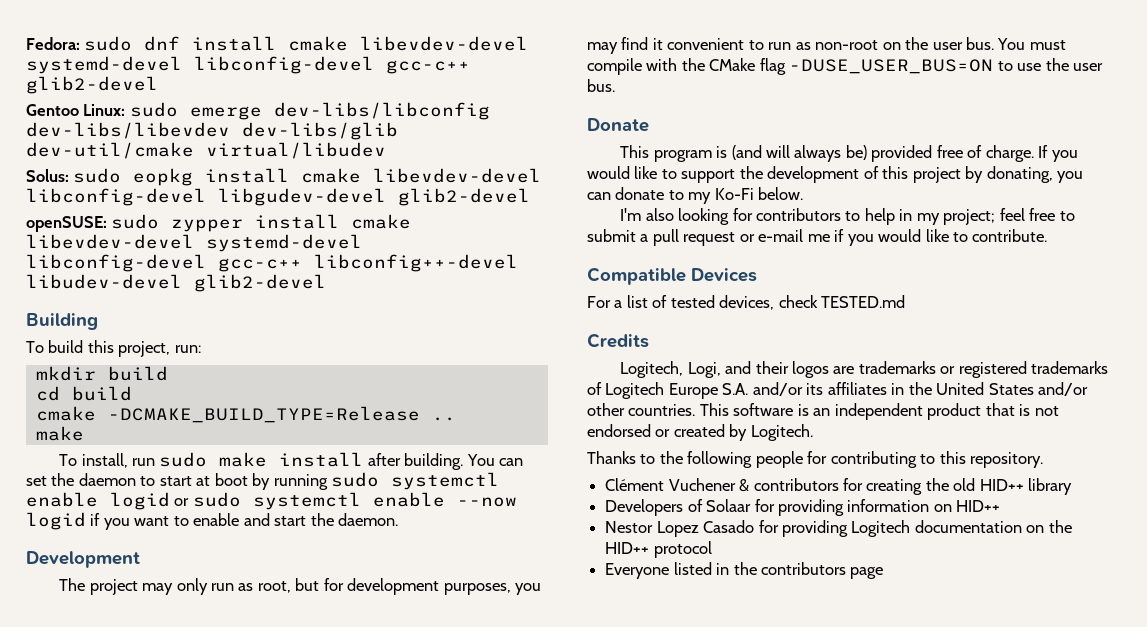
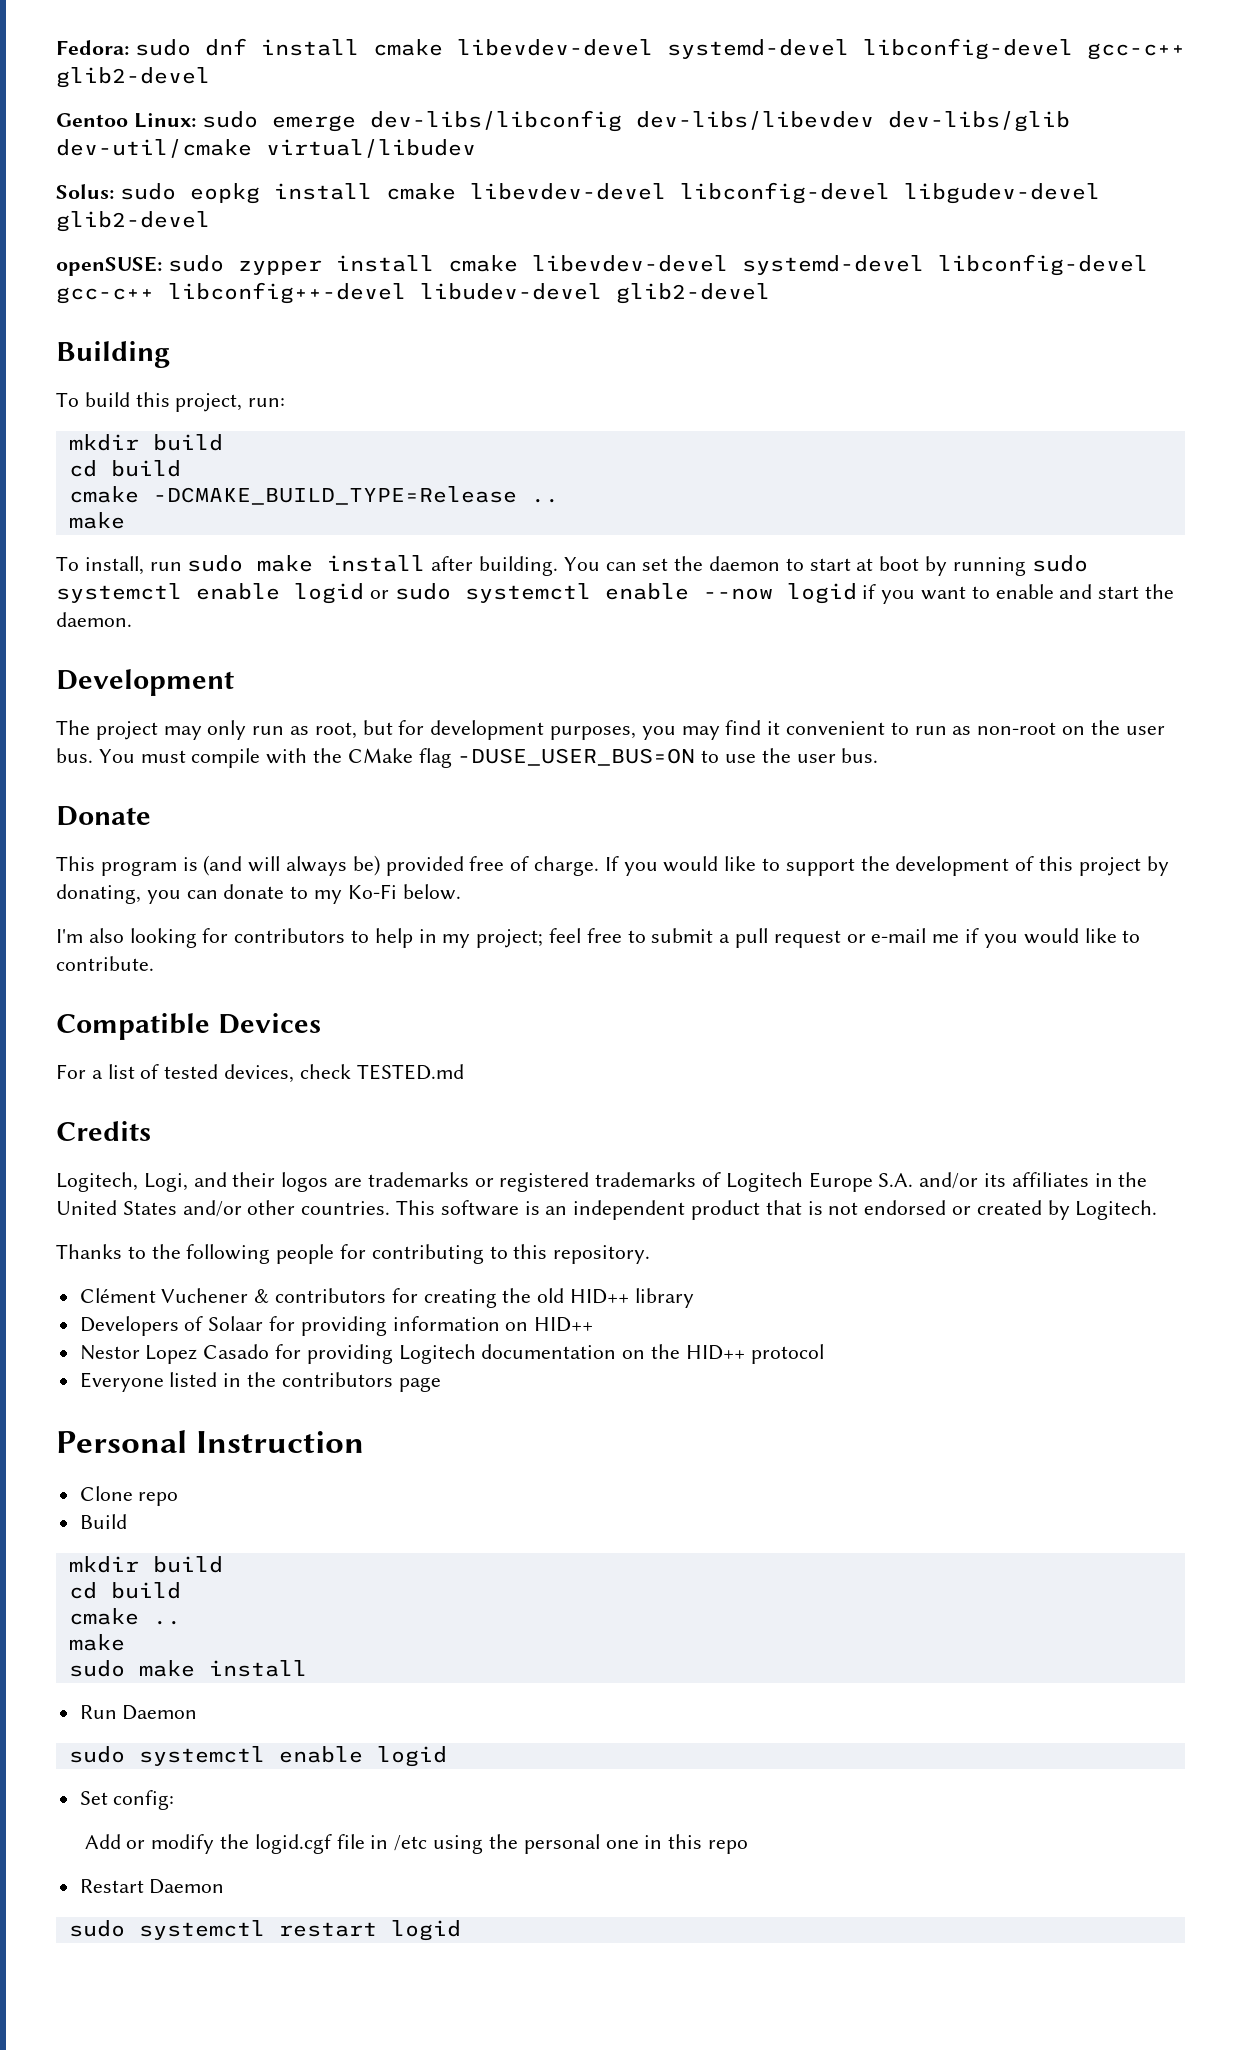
(884, 573) none -> [56,1430,365,1453] [79,1486,179,1506] [79,1514,127,1529] [68,1556,223,1573] [68,1582,181,1599] [68,1608,181,1625] [68,1634,125,1651] [68,1660,307,1677] [79,1705,198,1720] [68,1746,447,1767] [79,1790,175,1810] [84,1834,748,1854] [79,1879,225,1894] [68,1920,461,1941] // Personal Instruction // Clone repo // Build // mkdir build // cd build // cmake .. // make // sudo make install // Run Daemon // sudo systemctl enable logid // Set config: // Add or modify the logid.cgf file in /etc using the personal one in this repo // Restart Daemon // sudo systemctl restart logid

